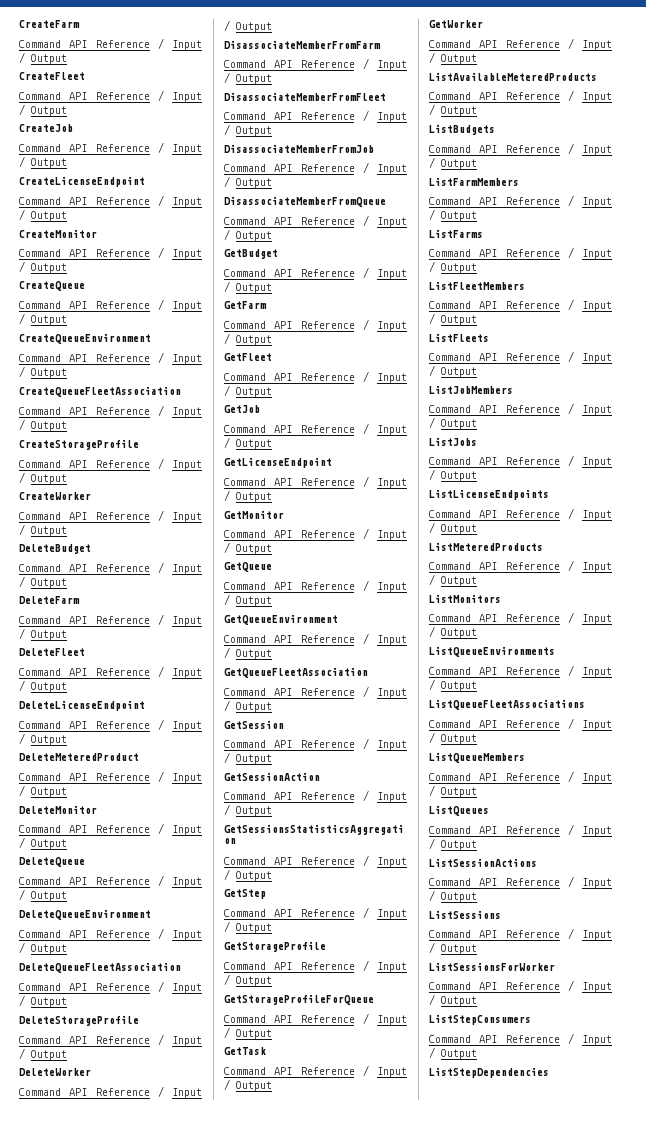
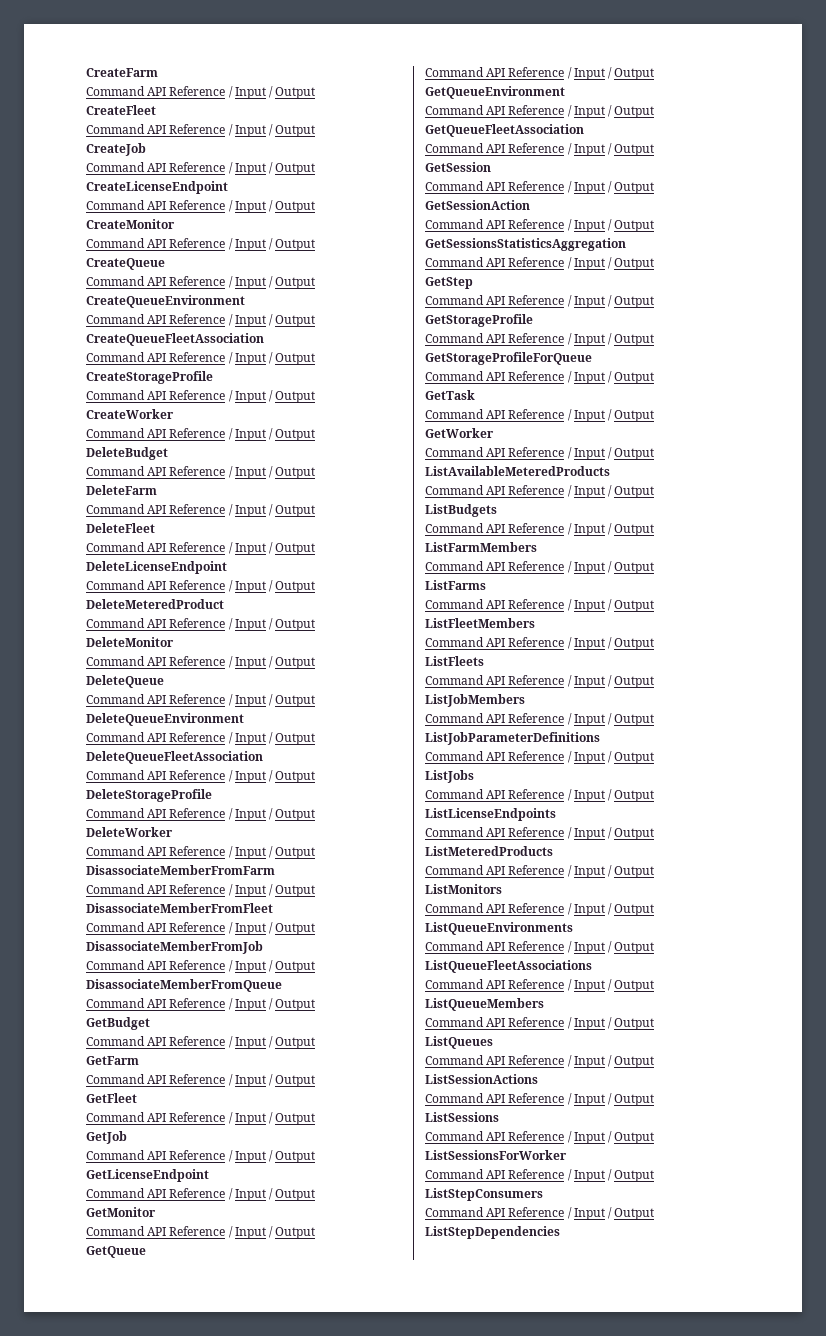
(477, 424) none -> [425,732,600,745] [425,751,655,764] // ListJobParameterDefinitions // Command API Reference / Input / Output

